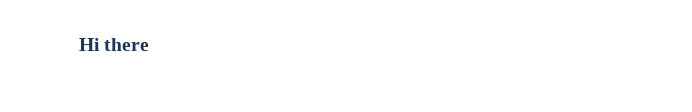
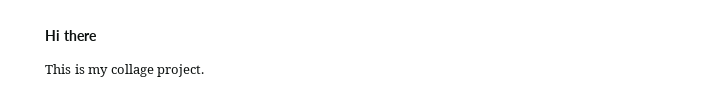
(150, 44) none -> [45,64,205,77] // This is my collage project.

